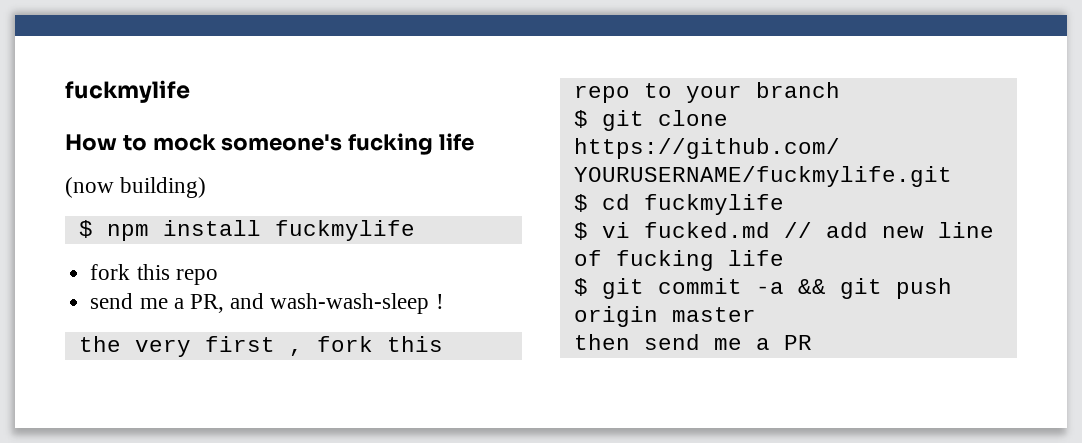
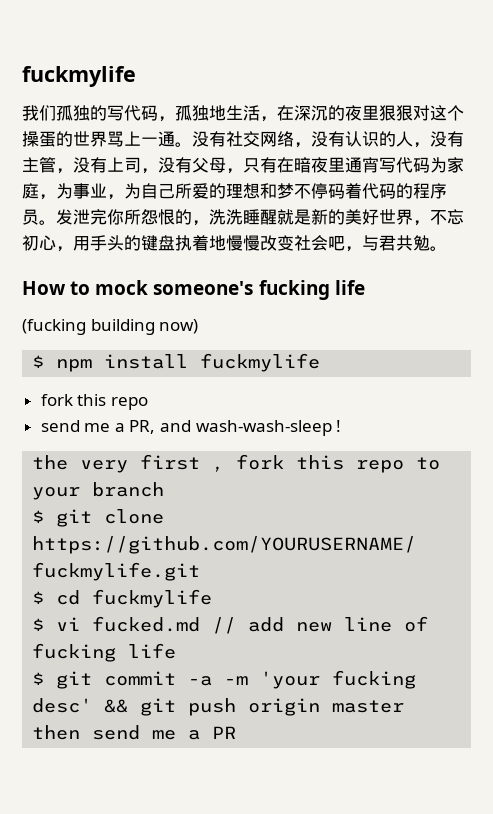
[65,80,190,103] fuckmylife -> [22,66,136,87] [22,105,464,122] [22,131,464,148] [22,157,464,174] [22,183,447,200] [22,209,464,226] [22,235,447,252] fuckmylife // 我们孤独的写代码，孤独地生活，在深沉的夜里狠狠对这个操蛋的世界骂上一通。没有社交网络，没有认识的人，没有主管，没有上司，没有父母，只有在暗夜里通宵写代码为家庭，为事业，为自己所爱的理想和梦不停码着代码的程序员。发泄完你所怨恨的，洗洗睡醒就是新的美好世界，不忘初心，用手头的键盘执着地慢慢改变社会吧，与君共勉。
[65,177,207,198] (now building) -> [22,319,199,335] (fucking building now)
(784, 288) none -> [224,670,417,689] [32,698,93,713] -m 'your fucking desc'

